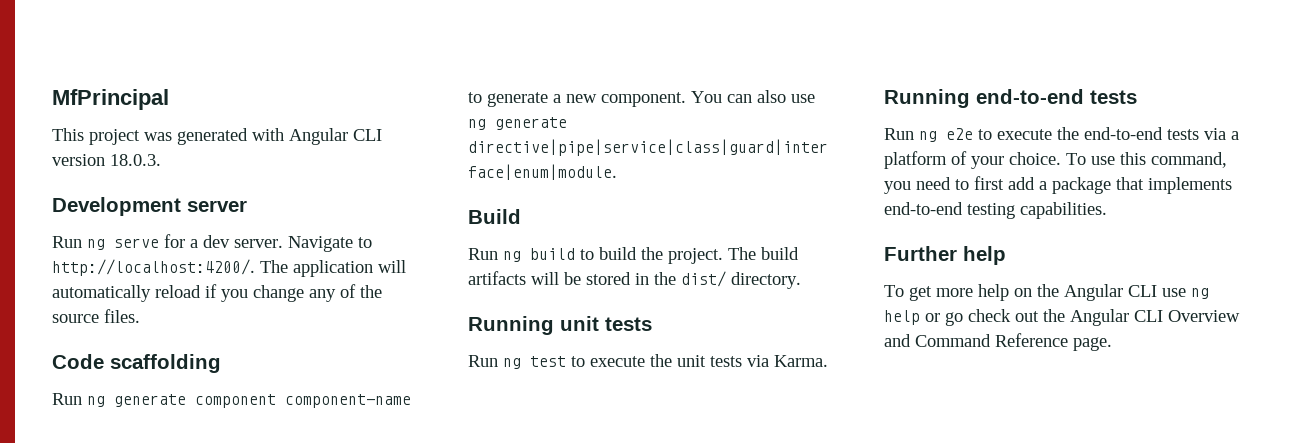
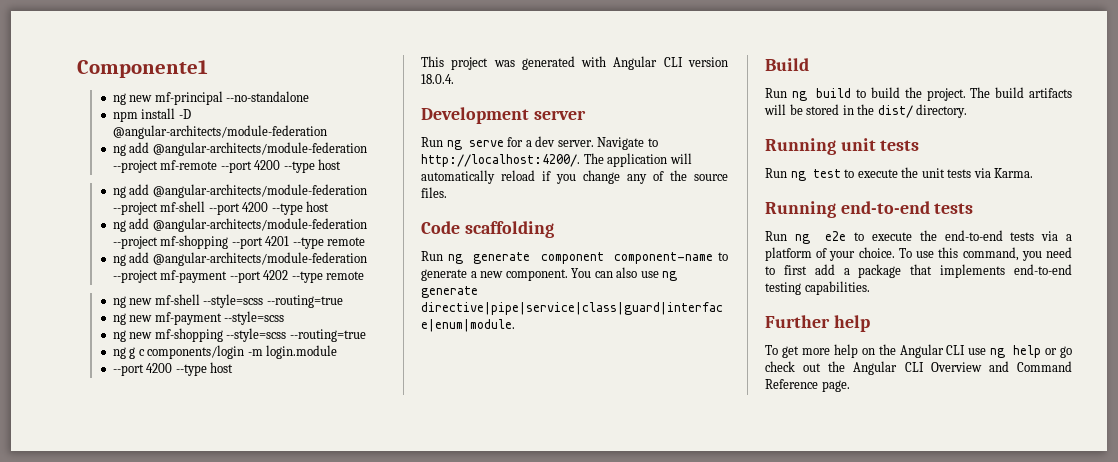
[52,89,169,110] MfPrincipal -> [77,60,208,78] [112,91,310,105] [112,108,191,122] [112,125,327,139] [112,142,367,156] [112,159,342,173] [112,184,367,198] [112,201,330,215] [112,218,367,232] [112,235,366,249] [112,252,367,266] [112,270,365,283] [112,294,343,308] [112,311,285,325] [112,328,366,342] [112,345,338,359] [112,362,234,376] Componente1 // ng new mf-principal --no-standalone // npm install -D @angular-architects/module-federation // ng add @angular-architects/module-federation --project mf-remote --port 4200 --type host // ng add @angular-architects/module-federation --project mf-shell --port 4200 --type host // ng add @angular-architects/module-federation --project mf-shopping --port 4201 --type remote // ng add @angular-architects/module-federation --project mf-payment --port 4202 --type remote // ng new mf-shell --style=scss --routing=true // ng new mf-payment --style=scss // ng new mf-shopping --style=scss --routing=true // ng g c components/login -m login.module // --port 4200 --type host
[110,154,161,166] 18.0.3. -> [421,74,454,84] 18.0.4.

